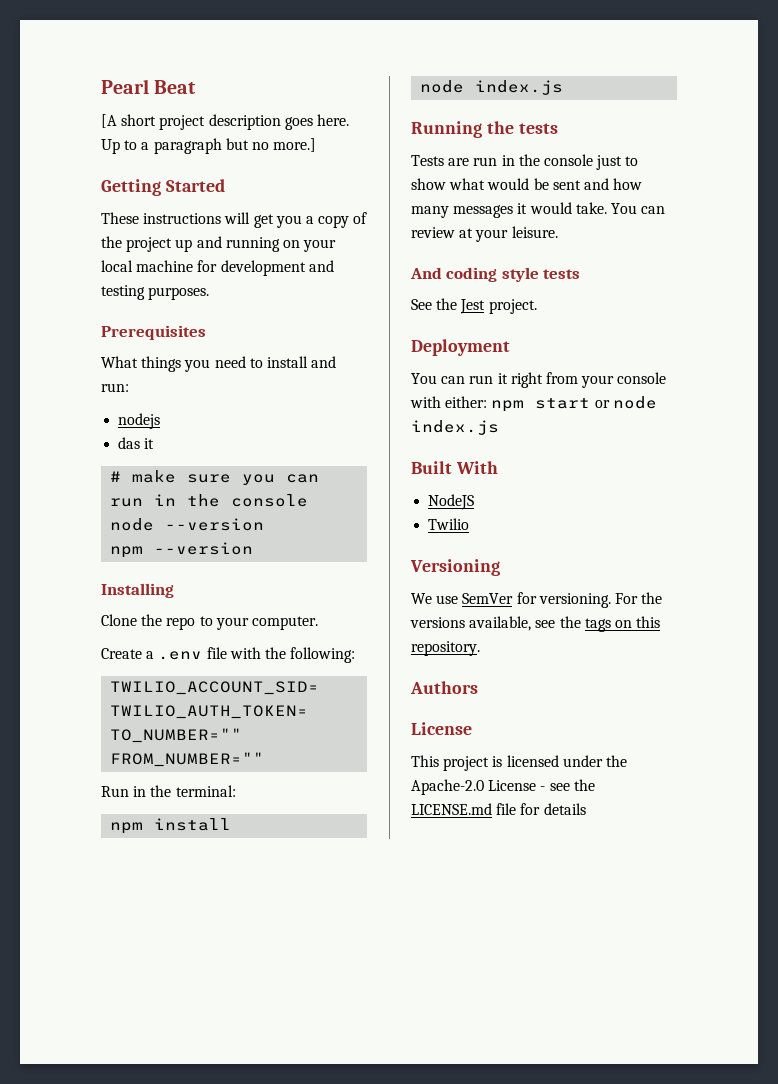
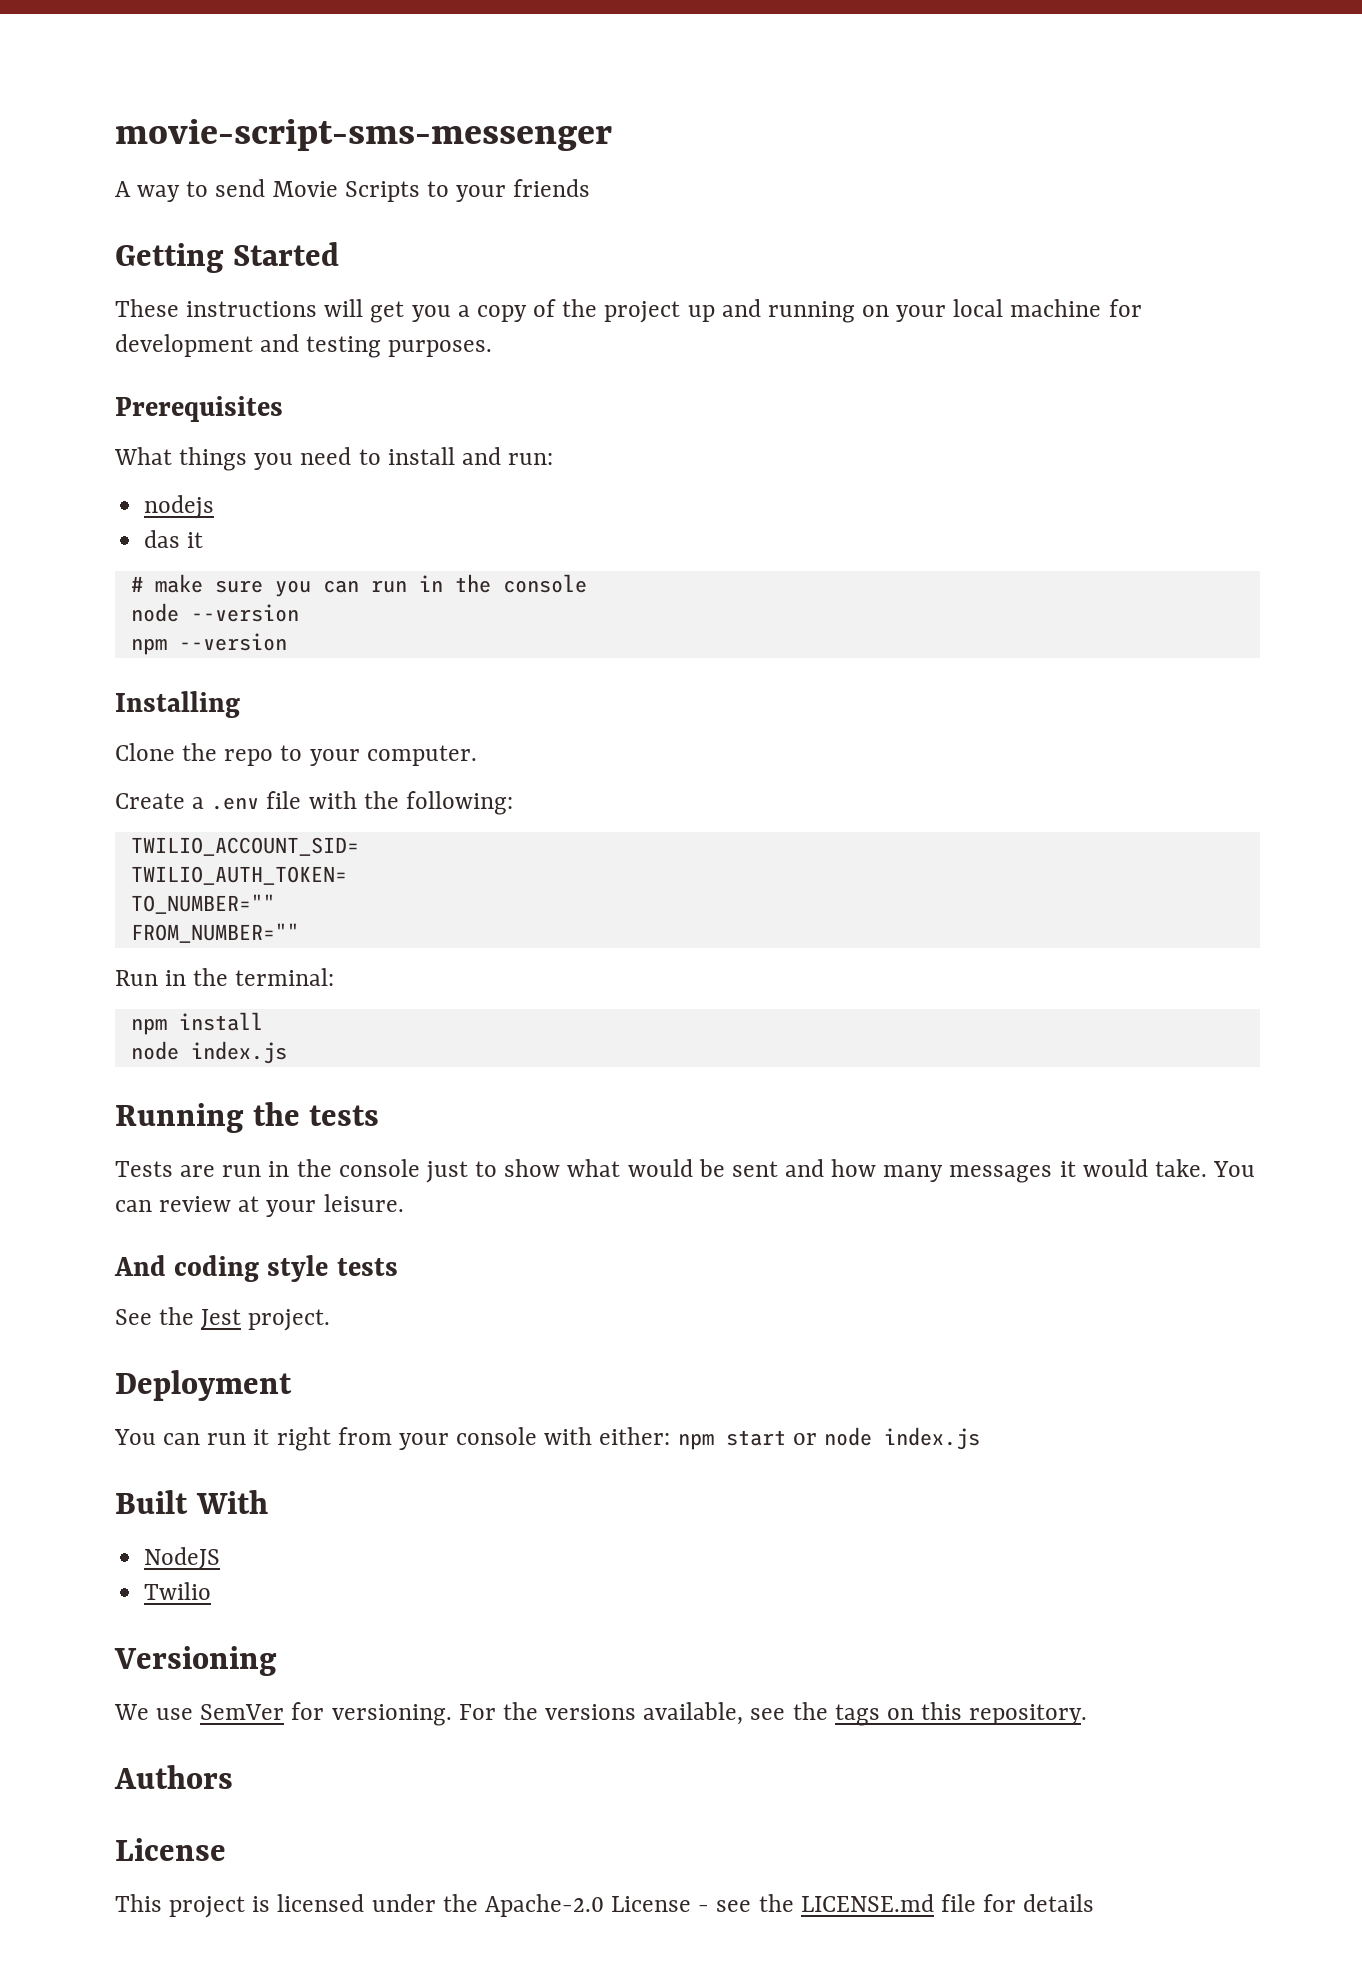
[101,79,197,94] [101,114,349,130] [101,138,317,154] Pearl Beat // [A short project description goes here. Up to a paragraph but no more.] -> [115,119,612,151] [115,179,591,202] movie-script-sms-messenger // A way to send Movie Scripts to your friends

